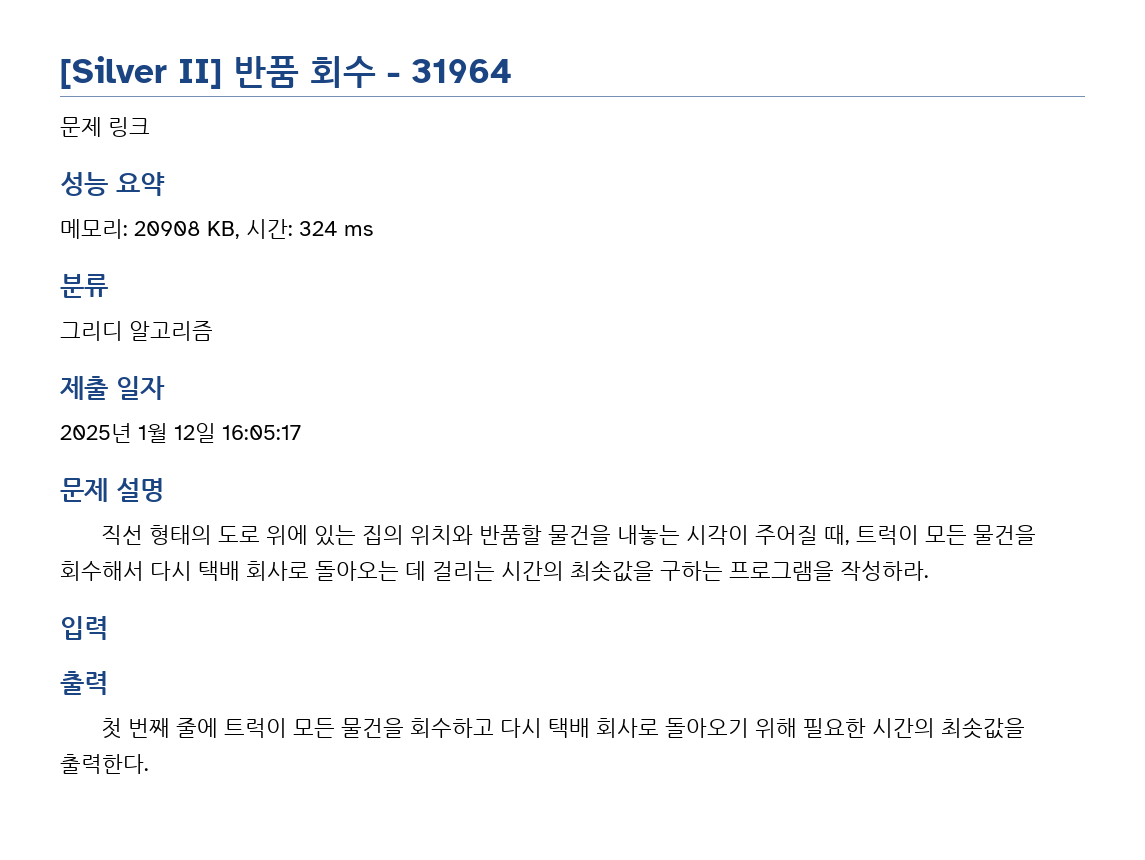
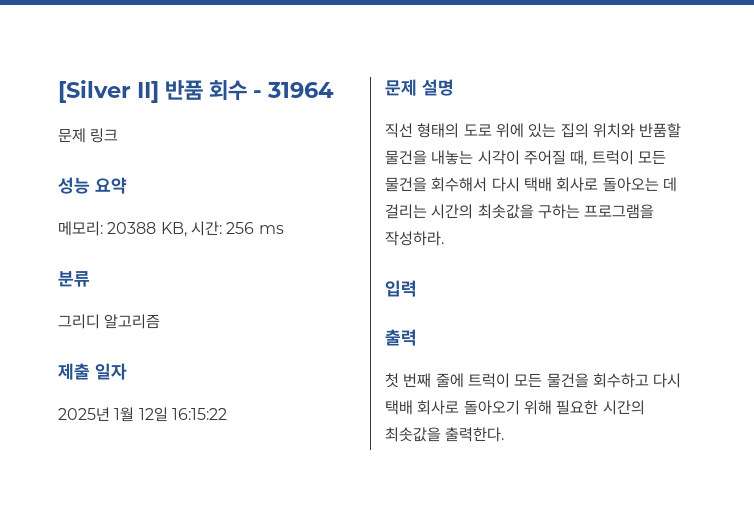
[134,221,201,236] 20908 -> [107,222,157,234] 20388
[299,221,338,236] 324 -> [226,222,255,234] 256
[222,425,301,440] 16:05:17 -> [171,408,227,420] 16:15:22

